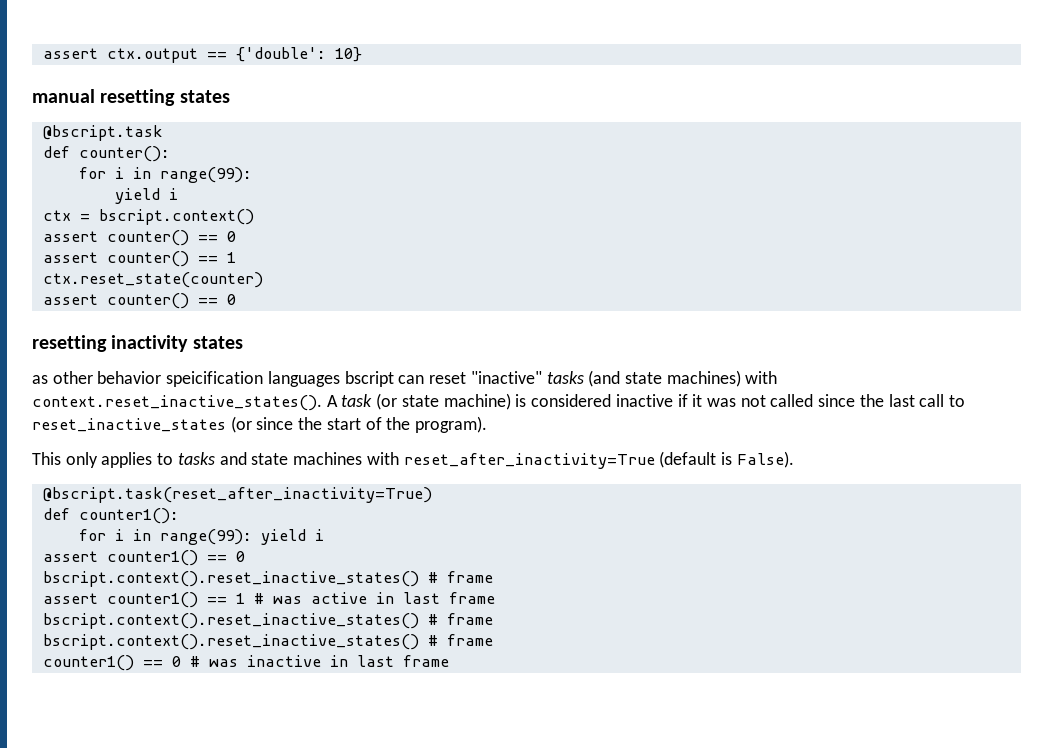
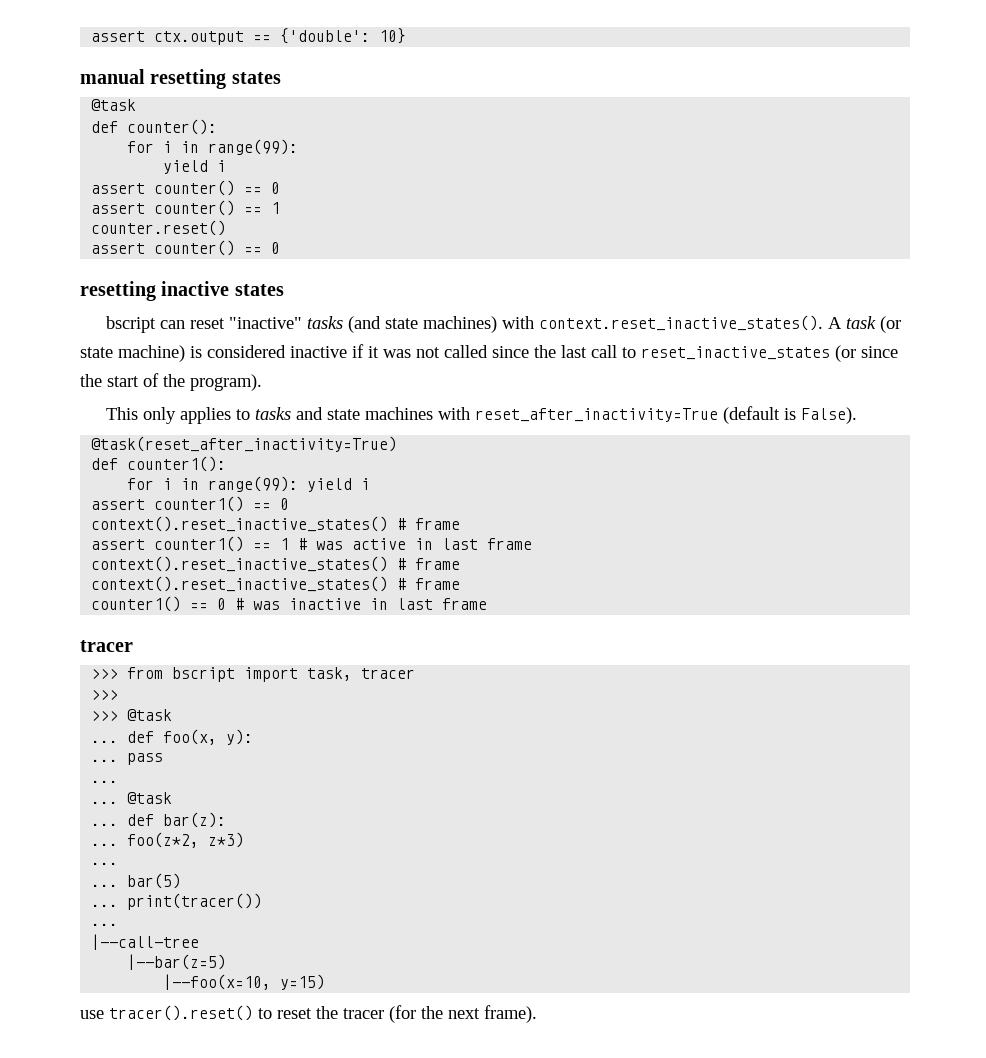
[42,125,163,141] @bscript.task -> [91,99,137,111] @task
[42,209,254,225] // ctx = bscript.context() -> (227, 166) none
[42,272,263,288] ctx.reset_state(counter) -> [91,220,227,236] counter.reset()
[111,335,243,352] [32,371,340,387] inactivity states // as other behavior speicification languages -> [161,281,284,296] inactive states //
[42,487,432,503] @bscript.task(reset_after_inactivity=True) -> [91,436,398,452] @task(reset_after_inactivity=True)
[42,571,419,587] bscript.context().reset_inactive_states() -> [91,516,389,532] context().reset_inactive_states()
[42,613,493,629] [42,634,419,650] bscript.context().reset_inactive_states() # frame // bscript.context().reset_inactive_states() -> [91,556,461,572] [91,576,389,592] context().reset_inactive_states() # frame // context().reset_inactive_states()
(449, 661) none -> [80,640,133,652] [91,667,416,682] [91,690,119,700] [91,709,173,721] [91,729,254,745] [91,753,164,765] [91,780,119,783] [91,792,173,804] [91,812,227,828] [91,832,245,848] [91,862,119,865] [91,873,182,889] [91,893,263,910] [91,923,119,926] [91,934,200,950] [127,954,227,970] [163,974,326,990] [80,1005,537,1023] // tracer // >>> from bscript import task, tracer // >>> // >>> @task // ... def foo(x, y): // ... pass // ... // ... @task // ... def bar(z): // ... foo(z*2, z*3) // ... // ... bar(5) // ... print(tracer()) // ... // |--call-tree // |--bar(z=5) // |--foo(x=10, y=15) // use tracer().reset() to reset the tracer (for the next frame).

